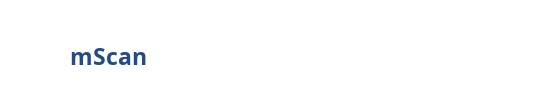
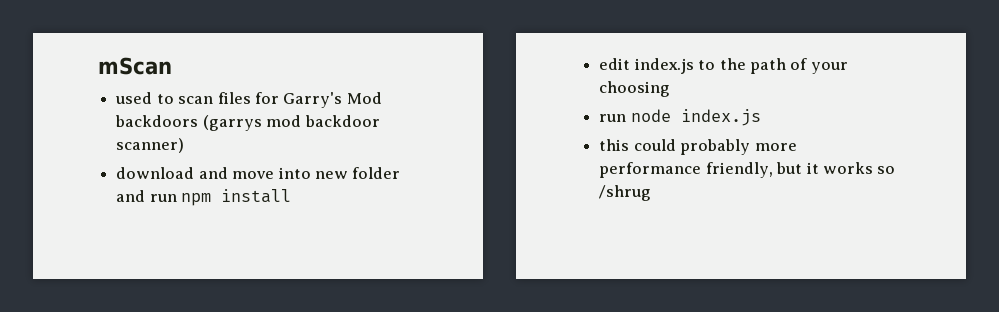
(147, 56) none -> [115,92,382,108] [115,115,380,131] [116,138,185,153] [116,167,401,179] [116,189,292,206] [599,58,848,74] [599,81,671,97] [599,109,761,126] [599,139,797,155] [599,162,896,178] [599,185,652,201] // used to scan files for Garry's Mod backdoors (garrys mod backdoor scanner) // download and move into new folder and run npm install // edit index.js to the path of your choosing // run node index.js // this could probably more performance friendly, but it works so /shrug

